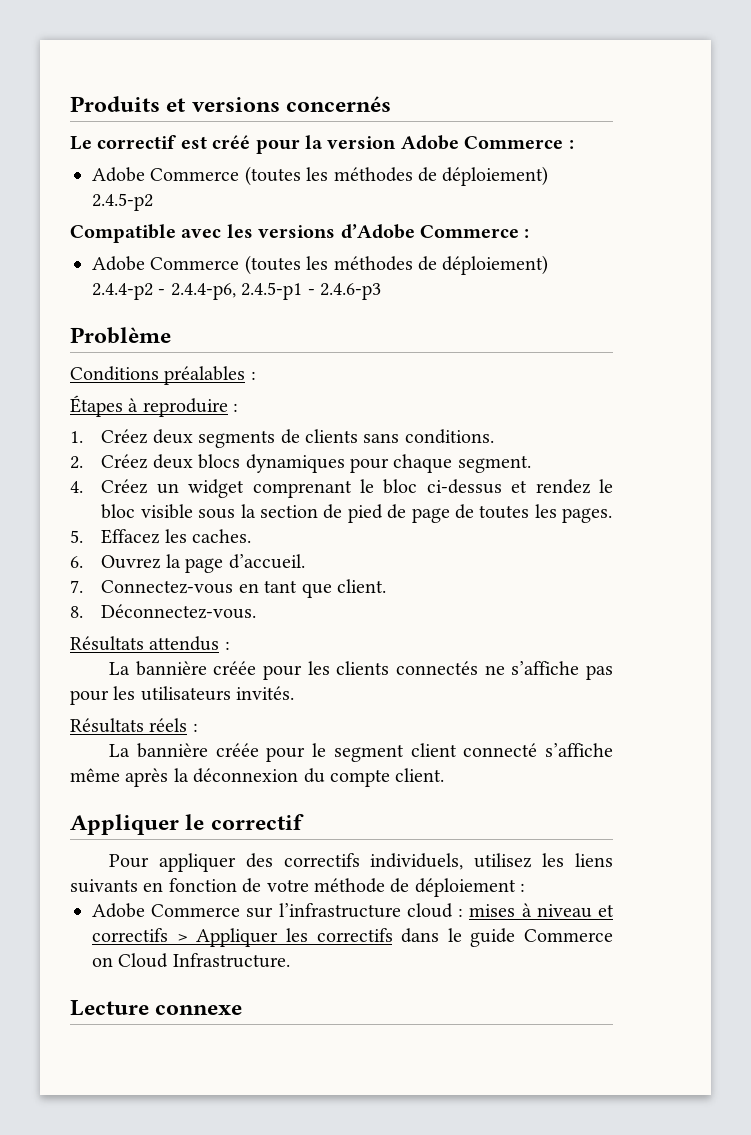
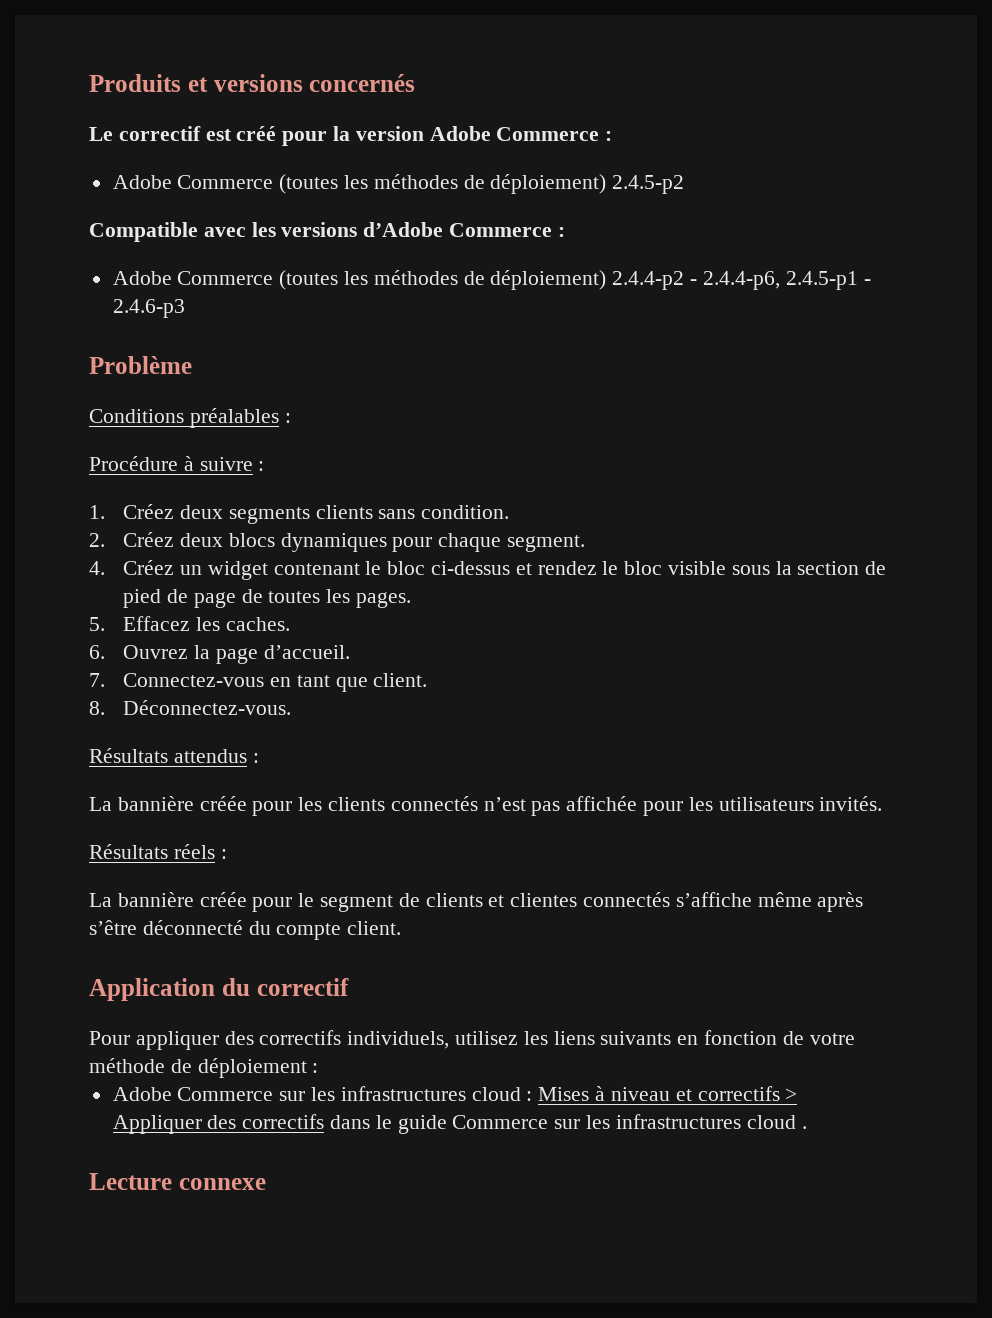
[70,395,228,417] Étapes à reproduire -> [89,456,253,471] Procédure à suivre
[280,429,300,444] de -> (310, 515) none
[404,429,494,444] conditions. -> [421,505,510,519] condition.
[252,480,352,498] comprenant -> [273,563,360,575] contenant
[484,661,613,680] ne s’affiche pas -> [483,796,638,816] n’est pas affichée
[410,743,538,757] client connecté -> [398,892,671,907] de clients et clientes connectés
[173,768,299,783] la déconnexion -> [89,920,243,935] s’être déconnecté
[70,814,205,835] Appliquer le -> [89,978,250,1001] Application du
[278,903,401,918] l’infrastructure -> [311,1086,466,1101] les infrastructures
[469,904,516,917] mises -> [538,1087,590,1101] Mises
[285,928,308,942] les -> [207,1115,237,1129] des
[92,953,290,968] on Cloud Infrastructure. -> [554,1114,807,1129] sur les infrastructures cloud .

